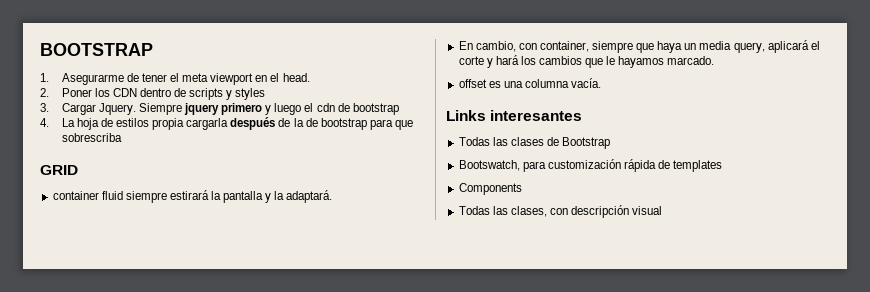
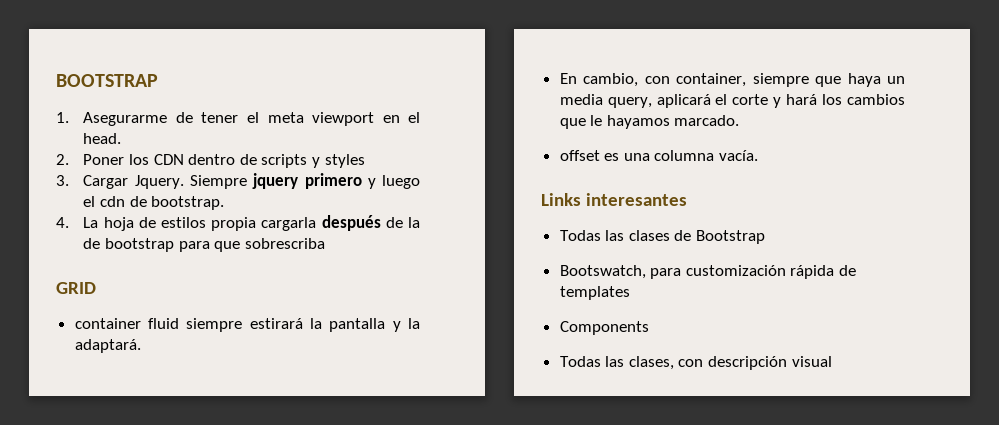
[352,103,399,115] bootstrap -> [151,196,225,210] bootstrap.

